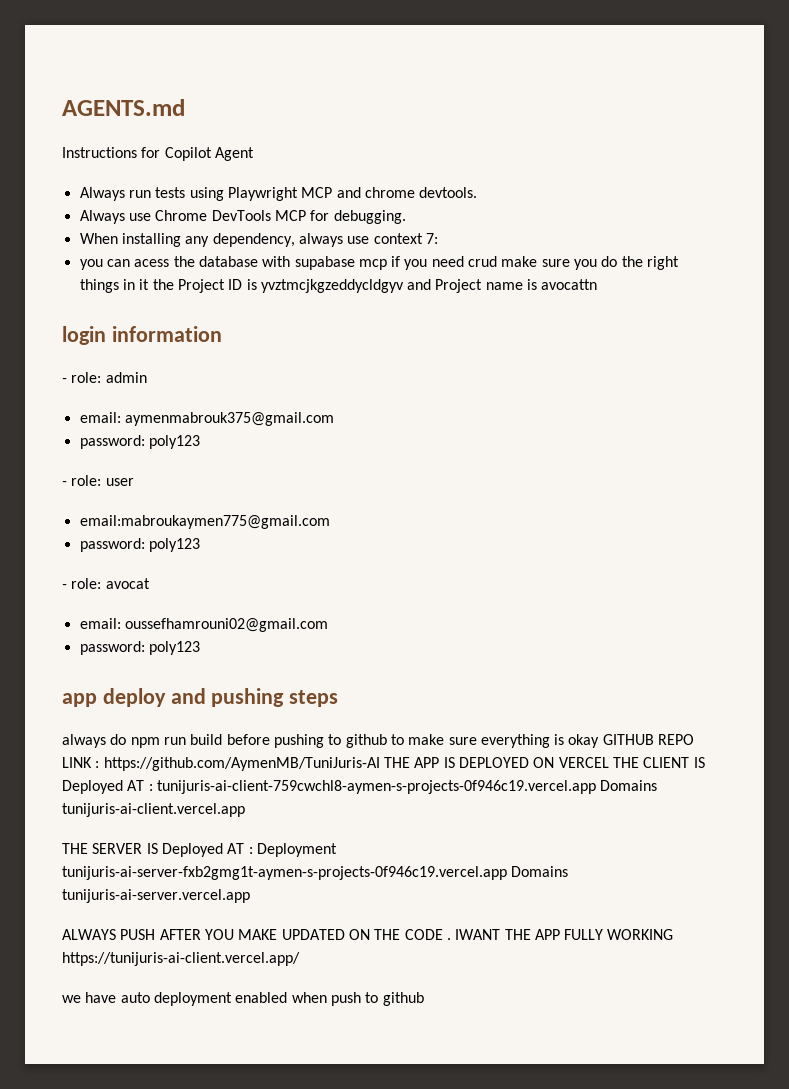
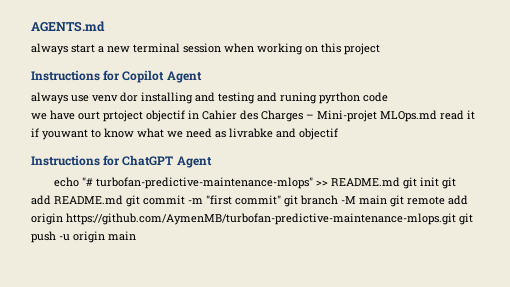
[62,147,254,161] [79,187,478,201] [79,210,406,224] [79,233,438,247] [79,256,680,270] [79,279,598,293] [62,326,222,345] [62,372,147,383] [79,412,334,426] [79,435,200,449] [62,475,134,486] [79,515,330,529] [79,538,200,552] [62,578,150,589] [79,618,328,632] [79,641,200,655] [62,688,339,707] [62,734,695,748] [62,757,705,771] [62,780,658,794] [62,803,245,817] [62,843,337,857] [62,866,569,880] [62,889,250,903] [62,929,674,940] [62,952,300,966] [62,992,424,1006] Instructions for Copilot Agent // Always run tests using Playwright MCP and chrome devtools. // Always use Chrome DevTools MCP for debugging. // When installing any dependency, always use context 7: // you can acess the database with supabase mcp if you need crud make sure you do the right things in it the Project ID is yvztmcjkgzeddycldgyv and Project name is avocattn // login information // - role: admin // email: aymenmabrouk375@gmail.com // password: poly123 // - role: user // email:mabroukaymen775@gmail.com // password: poly123 // - role: avocat // email: oussefhamrouni02@gmail.com // password: poly123 // app deploy and pushing steps // always do npm run build before pushing to github to make sure everything is okay GITHUB REPO LINK : https://github.com/AymenMB/TuniJuris-AI THE APP IS DEPLOYED ON VERCEL THE CLIENT IS Deployed AT : tunijuris-ai-client-759cwchl8-aymen-s-projects-0f946c19.vercel.app Domains tunijuris-ai-client.vercel.app // THE SERVER IS Deployed AT : Deployment tunijuris-ai-server-fxb2gmg1t-aymen-s-projects-0f946c19.vercel.app Domains tunijuris-ai-server.vercel.app // ALWAYS PUSH AFTER YOU MAKE UPDATED ON THE CODE . IWANT THE APP FULLY WORKING https://tunijuris-ai-client.vercel.app/ // we have auto deployment enabled when push to github -> [31,43,380,55] [31,70,202,83] [31,92,388,104] [31,110,475,122] [31,128,338,140] [31,155,212,168] [54,177,457,189] [31,195,468,207] [31,213,473,225] [31,231,136,243] always start a new terminal session when working on this project // Instructions for Copilot Agent // always use venv dor installing and testing and runing pyrthon code // we have ourt prtoject objectif in Cahier des Charges – Mini-projet MLOps.md read it if youwant to know what we need as livrabke and objectif // Instructions for ChatGPT Agent // echo "# turbofan-predictive-maintenance-mlops" >> README.md git init git add README.md git commit -m "first commit" git branch -M main git remote add origin https://github.com/AymenMB/turbofan-predictive-maintenance-mlops.git git push -u origin main

